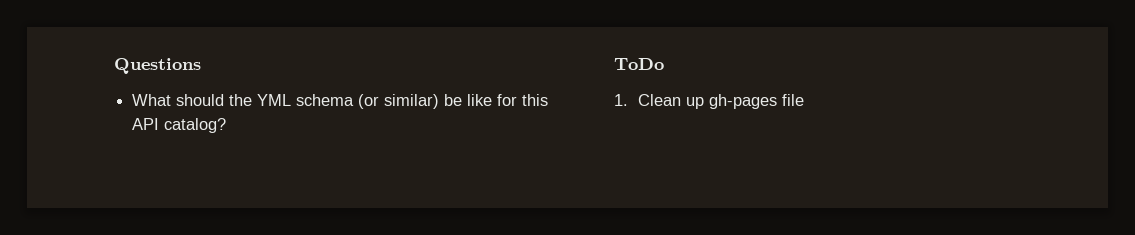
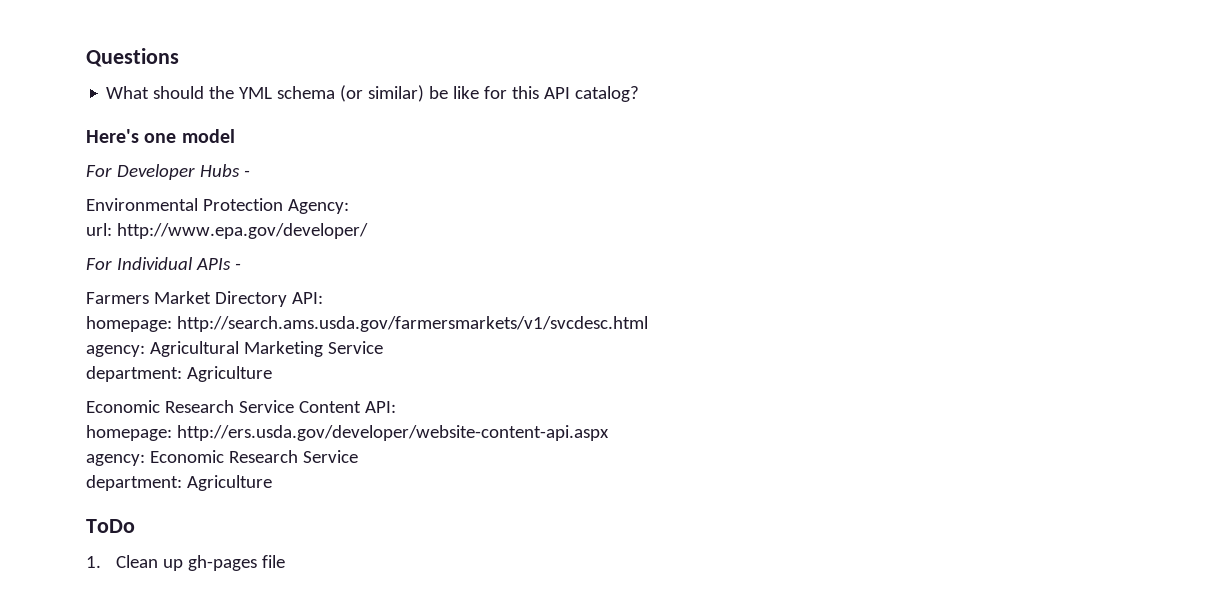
(227, 125) none -> [86,129,235,143] [86,164,250,180] [86,198,349,214] [86,223,368,239] [86,257,241,270] [86,291,323,307] [86,316,648,332] [86,341,383,357] [86,366,272,382] [86,400,396,413] [86,425,609,441] [86,450,358,466] [86,475,272,491] // Here's one model // For Developer Hubs - // Environmental Protection Agency: // url: http://www.epa.gov/developer/ // For Individual APIs - // Farmers Market Directory API: // homepage: http://search.ams.usda.gov/farmersmarkets/v1/svcdesc.html // agency: Agricultural Marketing Service // department: Agriculture // Economic Research Service Content API: // homepage: http://ers.usda.gov/developer/website-content-api.aspx // agency: Economic Research Service // department: Agriculture

